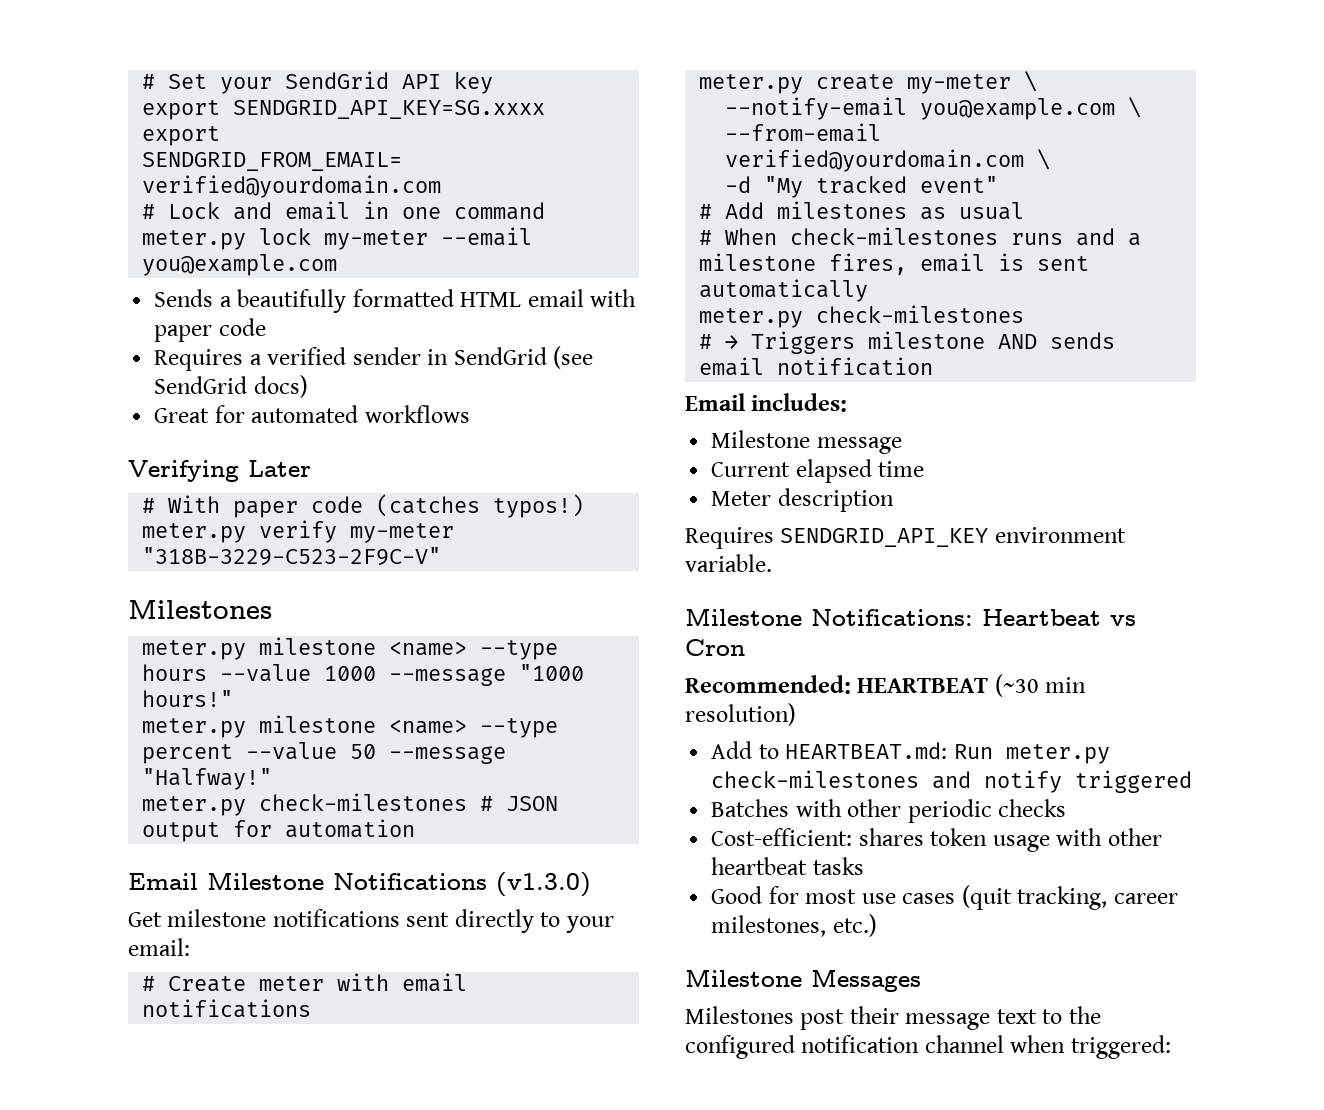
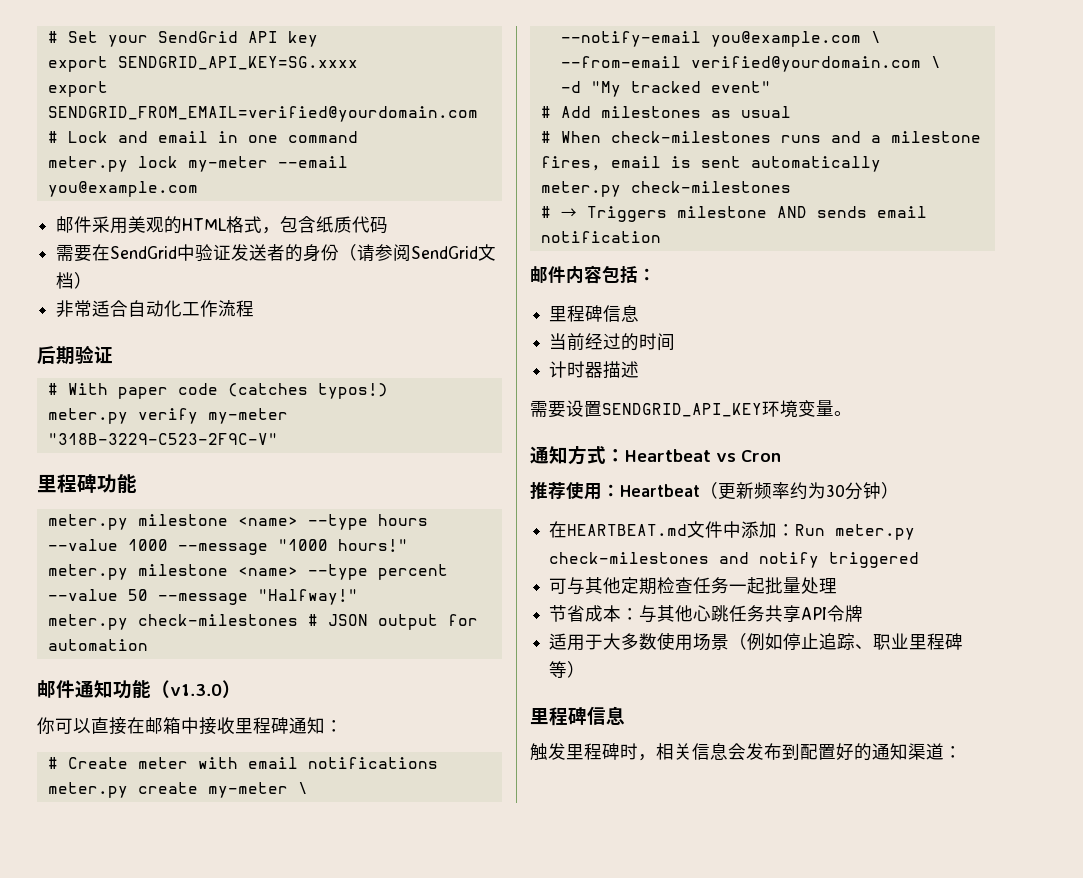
[154,289,637,313] [154,318,266,342] [154,346,594,371] [154,375,308,398] [154,405,470,423] [128,460,311,482] Sends a beautifully formatted HTML email with paper code // Requires a verified sender in SendGrid (see SendGrid docs) // Great for automated workflows // Verifying Later -> [56,216,389,234] [56,244,497,262] [56,272,93,289] [56,300,255,317] [37,345,113,365] 邮件采用美观的HTML格式，包含纸质代码 // 需要在SendGrid中验证发送者的身份（请参阅SendGrid文档） // 非常适合自动化工作流程 // 后期验证
[128,600,272,619] Milestones -> [37,474,137,493] 里程碑功能
[128,872,591,897] [128,909,614,933] [128,938,190,956] Email Milestone Notifications (v1.3.0) // Get milestone notifications sent directly to your email: -> [37,680,241,699] [37,717,343,735] 邮件通知功能（v1.3.0） // 你可以直接在邮箱中接收里程碑通知：
[685,393,848,412] [711,430,902,454] [711,459,925,483] [711,488,894,512] [685,527,1126,549] [685,554,772,572] [685,608,1136,626] [685,639,745,656] [685,674,1087,697] [685,703,796,726] [711,741,948,759] Email includes: // Milestone message // Current elapsed time // Meter description // Requires SENDGRID_API_KEY environment variable. // Milestone Notifications: Heartbeat vs Cron // Recommended: HEARTBEAT (~30 min resolution) // Add to HEARTBEAT.md: -> [530,265,656,284] [549,305,640,322] [549,333,676,351] [549,361,640,379] [530,400,852,418] [530,445,781,465] [530,481,899,500] [549,521,796,538] 邮件内容包括： // 里程碑信息 // 当前经过的时间 // 计时器描述 // 需要设置SENDGRID_API_KEY环境变量。 // 通知方式：Heartbeat vs Cron // 推荐使用：Heartbeat（更新频率约为30分钟） // 在HEARTBEAT.md文件中添加：
[711,799,1067,823] [711,828,1162,852] [711,857,864,875] [711,885,1178,910] [711,914,877,937] [685,969,921,992] [685,1006,1101,1030] [685,1035,1171,1059] Batches with other periodic checks // Cost-efficient: shares token usage with other heartbeat tasks // Good for most use cases (quit tracking, career milestones, etc.) // Milestone Messages // Milestones post their message text to the configured notification channel when triggered: -> [549,577,838,595] [549,605,864,623] [549,632,964,651] [549,661,586,678] [530,706,625,726] [530,743,962,761] 可与其他定期检查任务一起批量处理 // 节省成本：与其他心跳任务共享API令牌 // 适用于大多数使用场景（例如停止追踪、职业里程碑等） // 里程碑信息 // 触发里程碑时，相关信息会发布到配置好的通知渠道：

